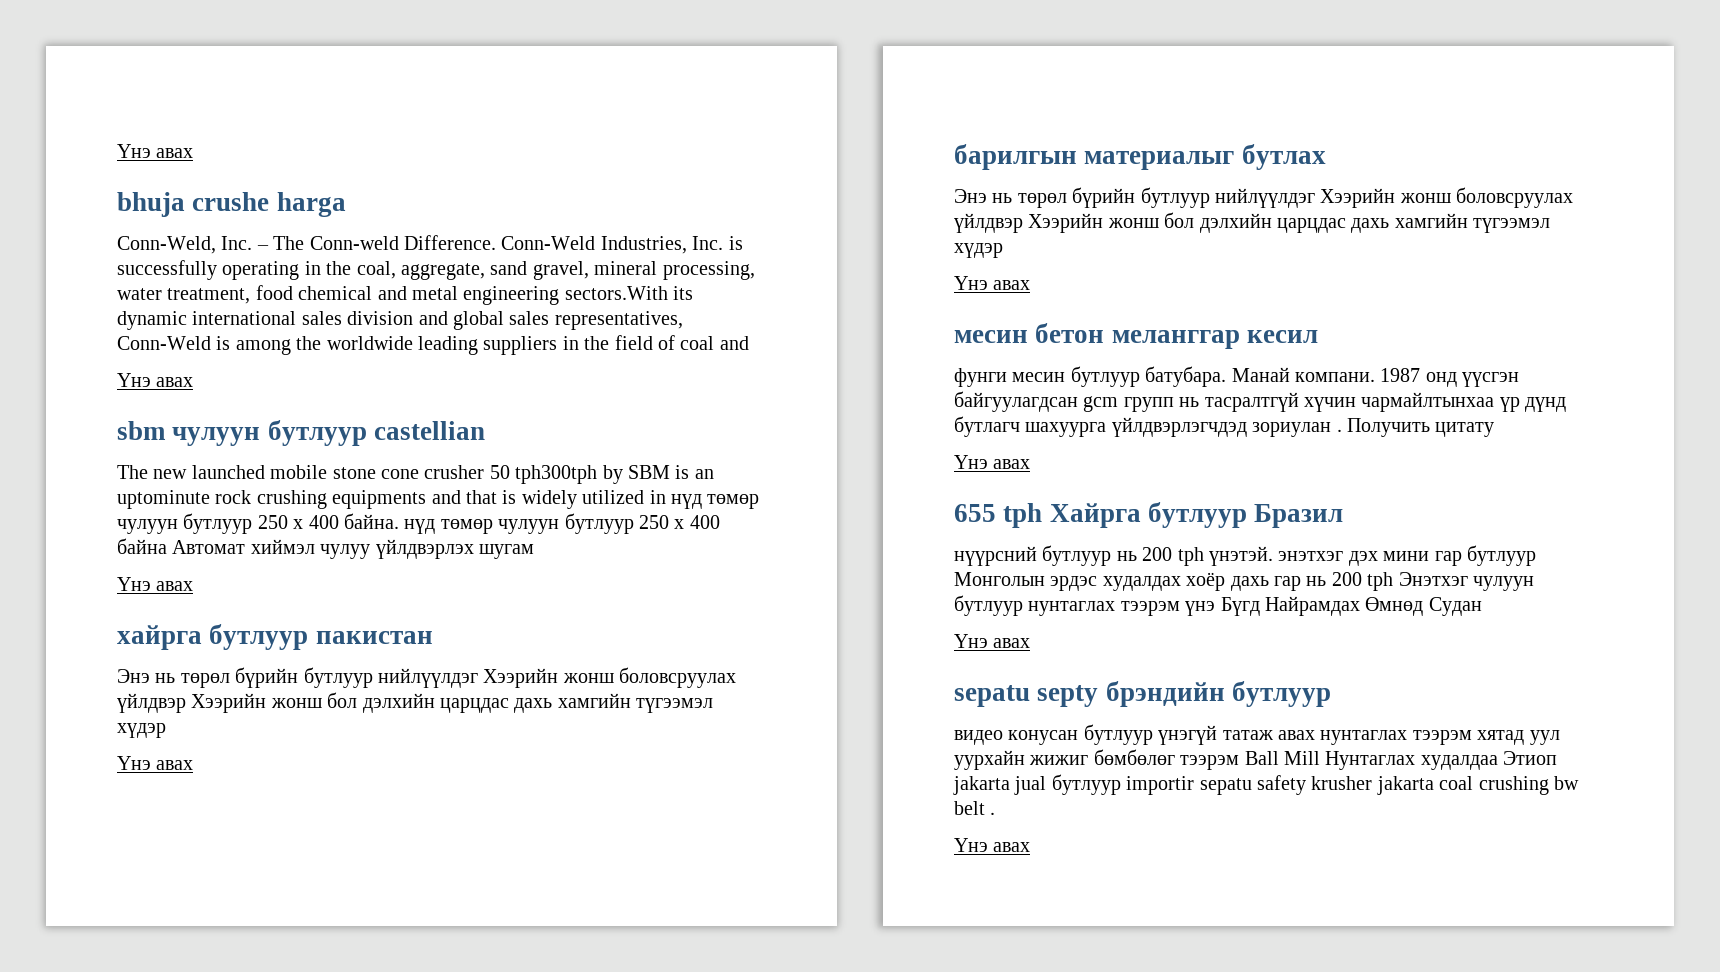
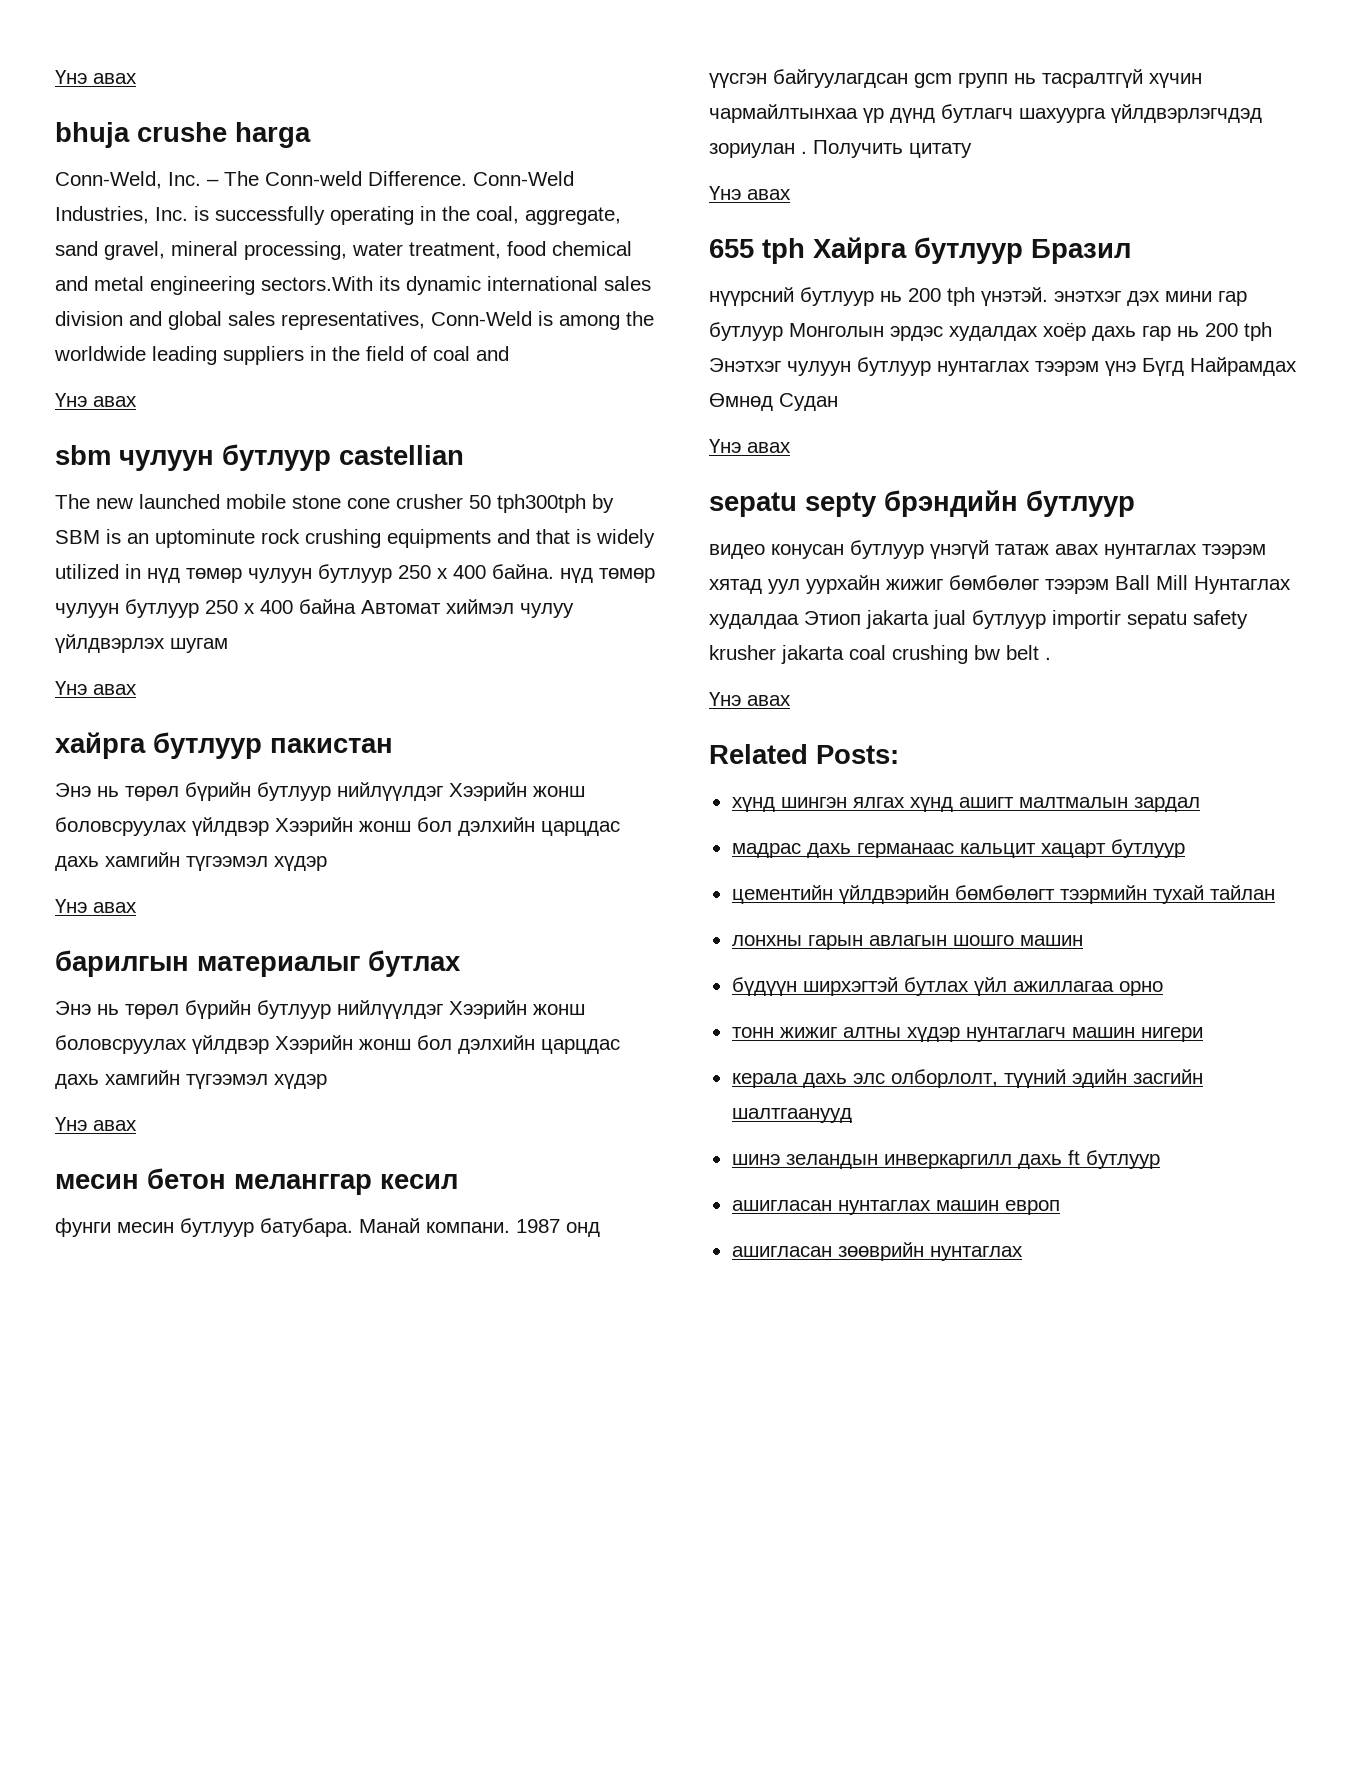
(1031, 847) none -> [709,744,899,764] [731,797,1200,812] [731,839,1185,858] [731,885,1275,904] [731,935,1083,950] [731,977,1163,996] [731,1027,1203,1042] [731,1069,1203,1088] [731,1108,852,1123] [731,1150,1160,1169] [731,1200,1060,1215] [731,1242,1023,1261] // Related Posts: // хүнд шингэн ялгах хүнд ашигт малтмалын зардал // мадрас дахь германаас кальцит хацарт бутлуур // цементийн үйлдвэрийн бөмбөлөгт тээрмийн тухай тайлан // лонхны гарын авлагын шошго машин // бүдүүн ширхэгтэй бутлах үйл ажиллагаа орно // тонн жижиг алтны хүдэр нунтаглагч машин нигери // керала дахь элс олборлолт, түүний эдийн засгийн шалтгаанууд // шинэ зеландын инверкаргилл дахь ft бутлуур // ашигласан нунтаглах машин европ // ашигласан зөөврийн нунтаглах

